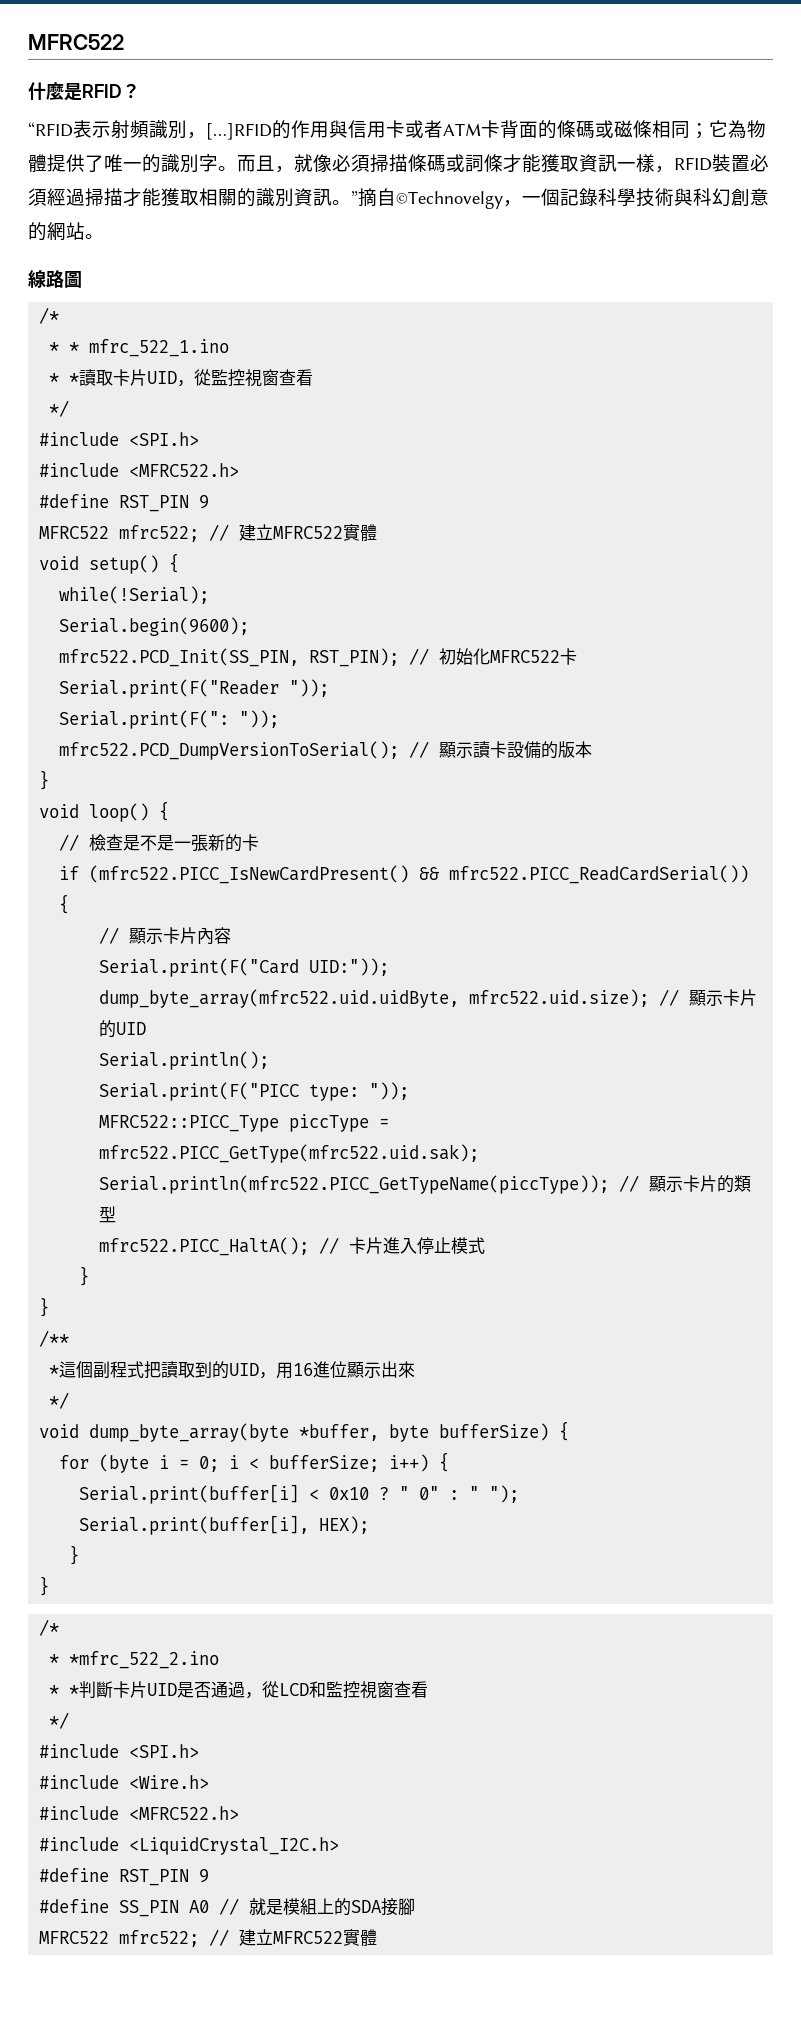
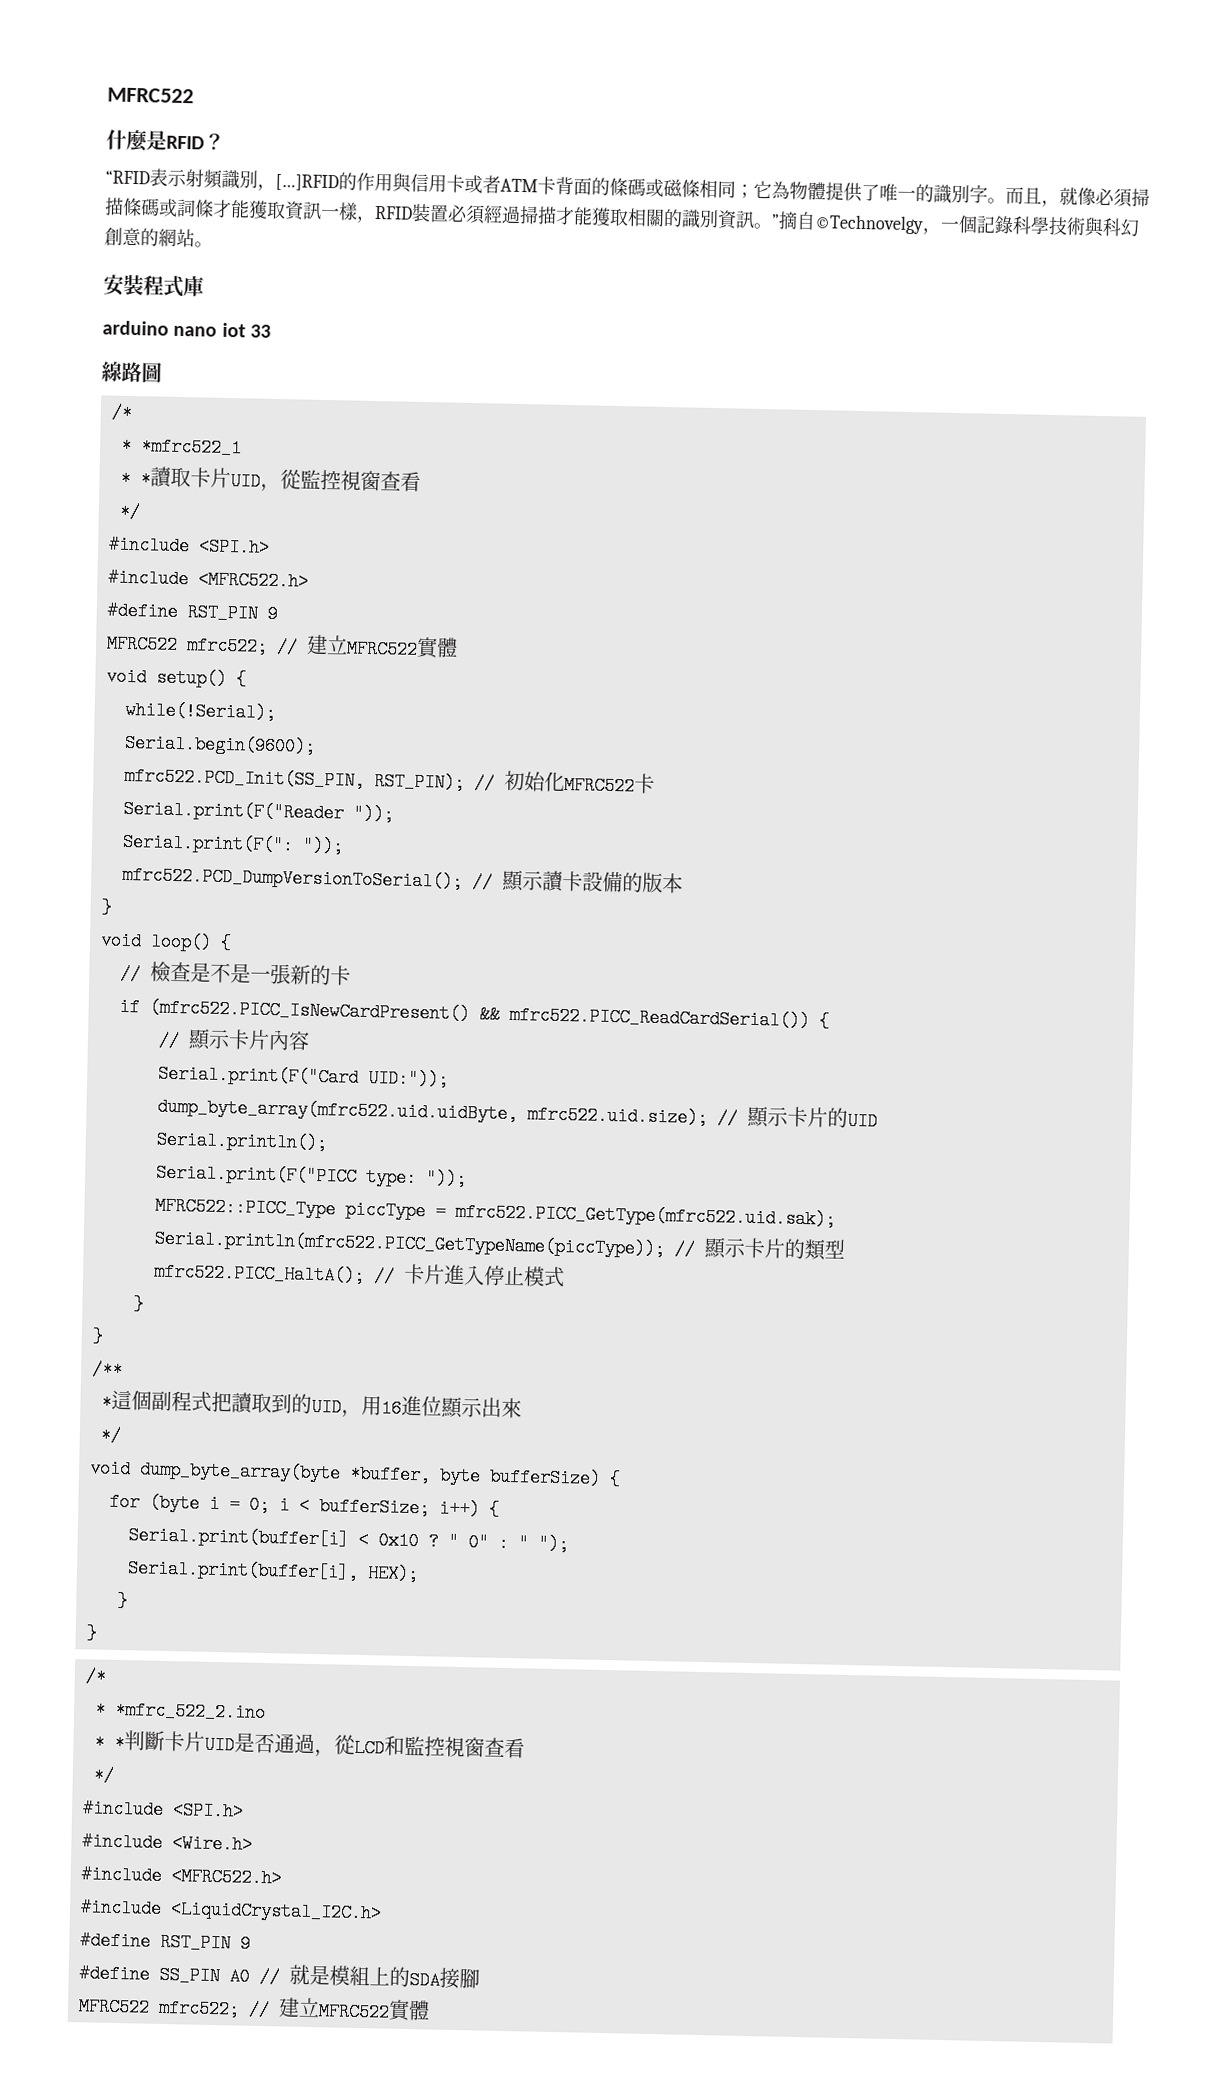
(104, 236) none -> [103,274,204,298] [102,320,272,338] // 安裝程式庫 // arduino nano iot 33
[69,339,230,357] * mfrc_522_1.ino -> [140,437,242,458] *mfrc522_1

